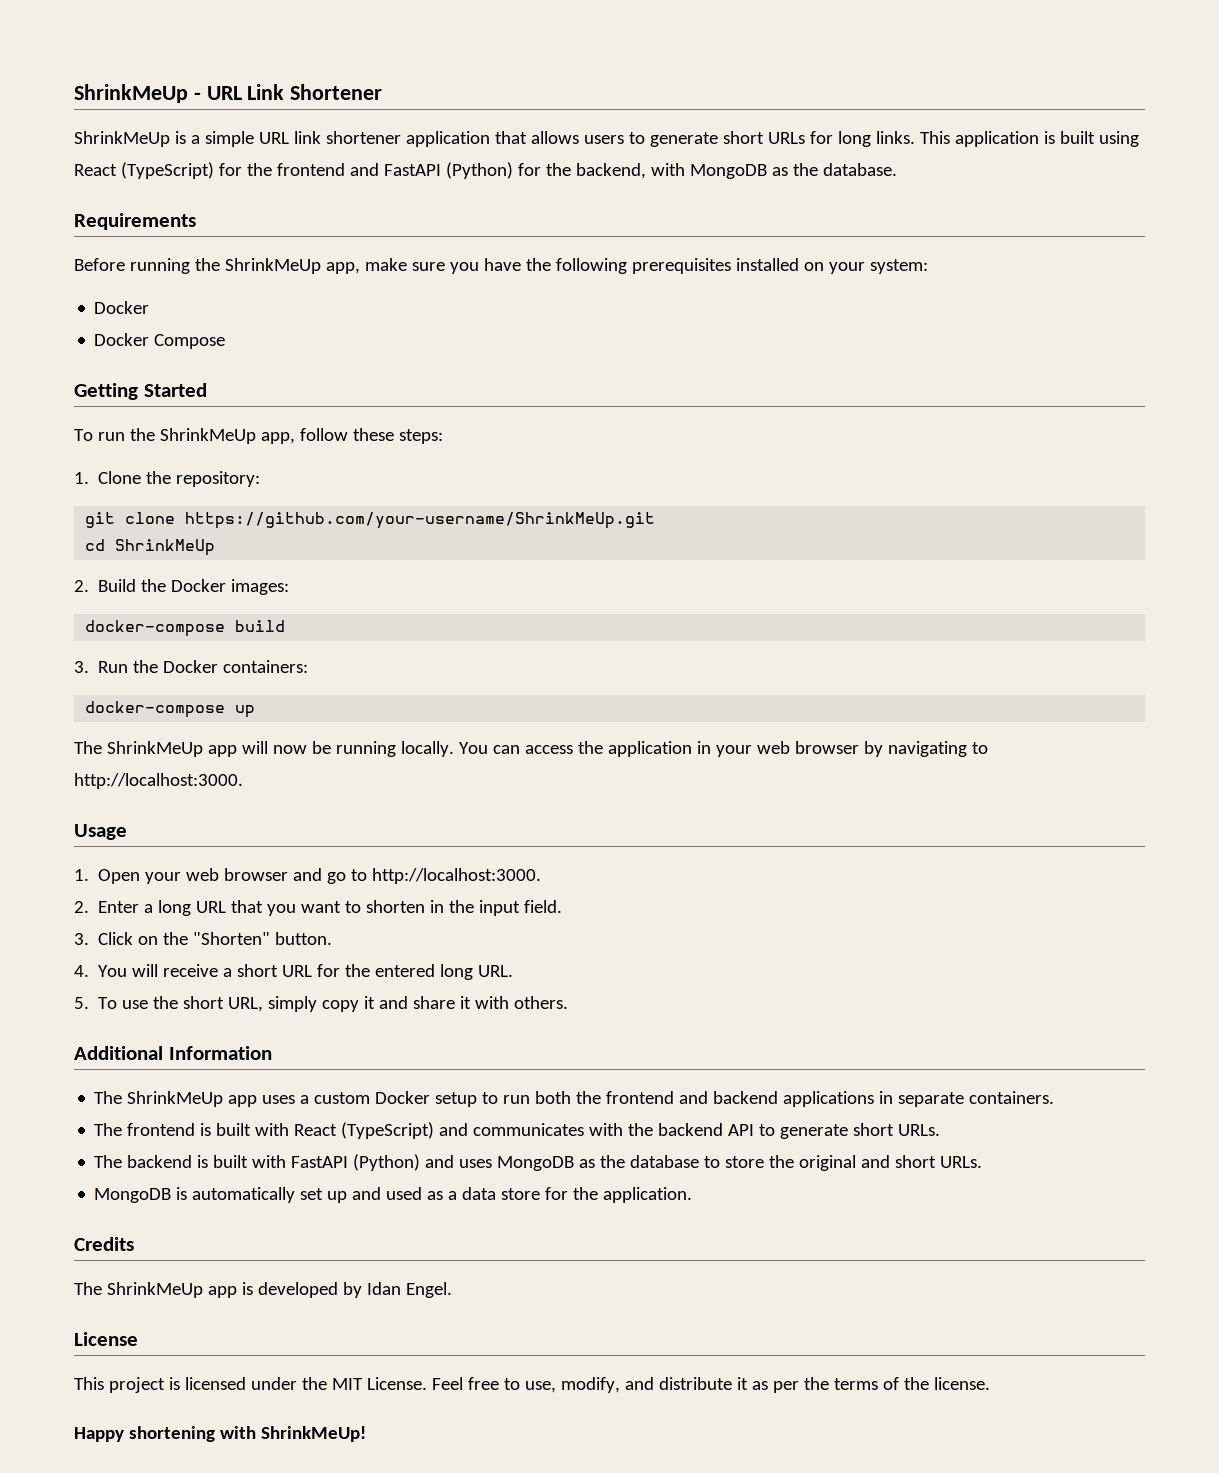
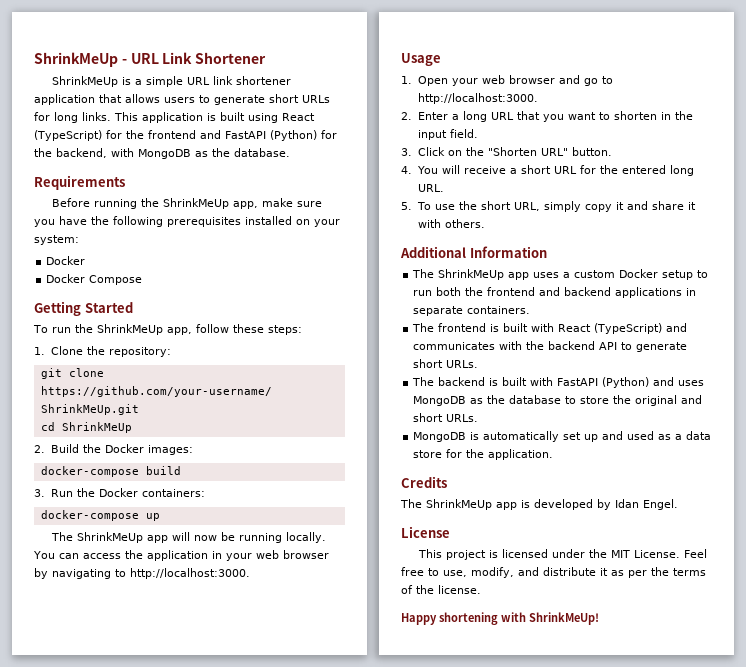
[193,932,271,945] "Shorten" -> [487,147,568,156] "Shorten URL"

